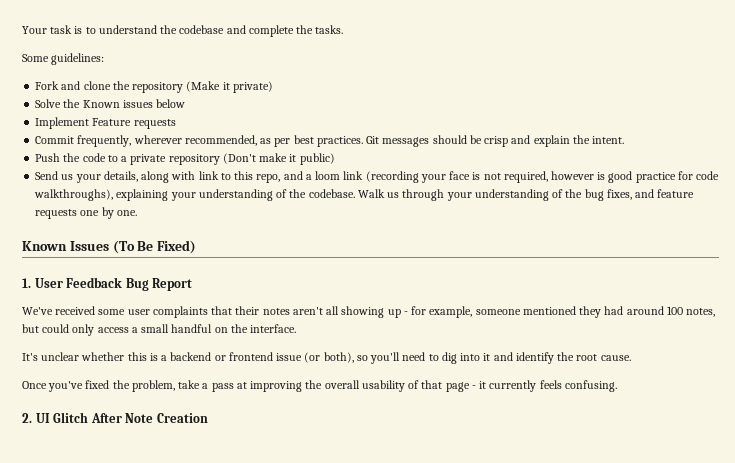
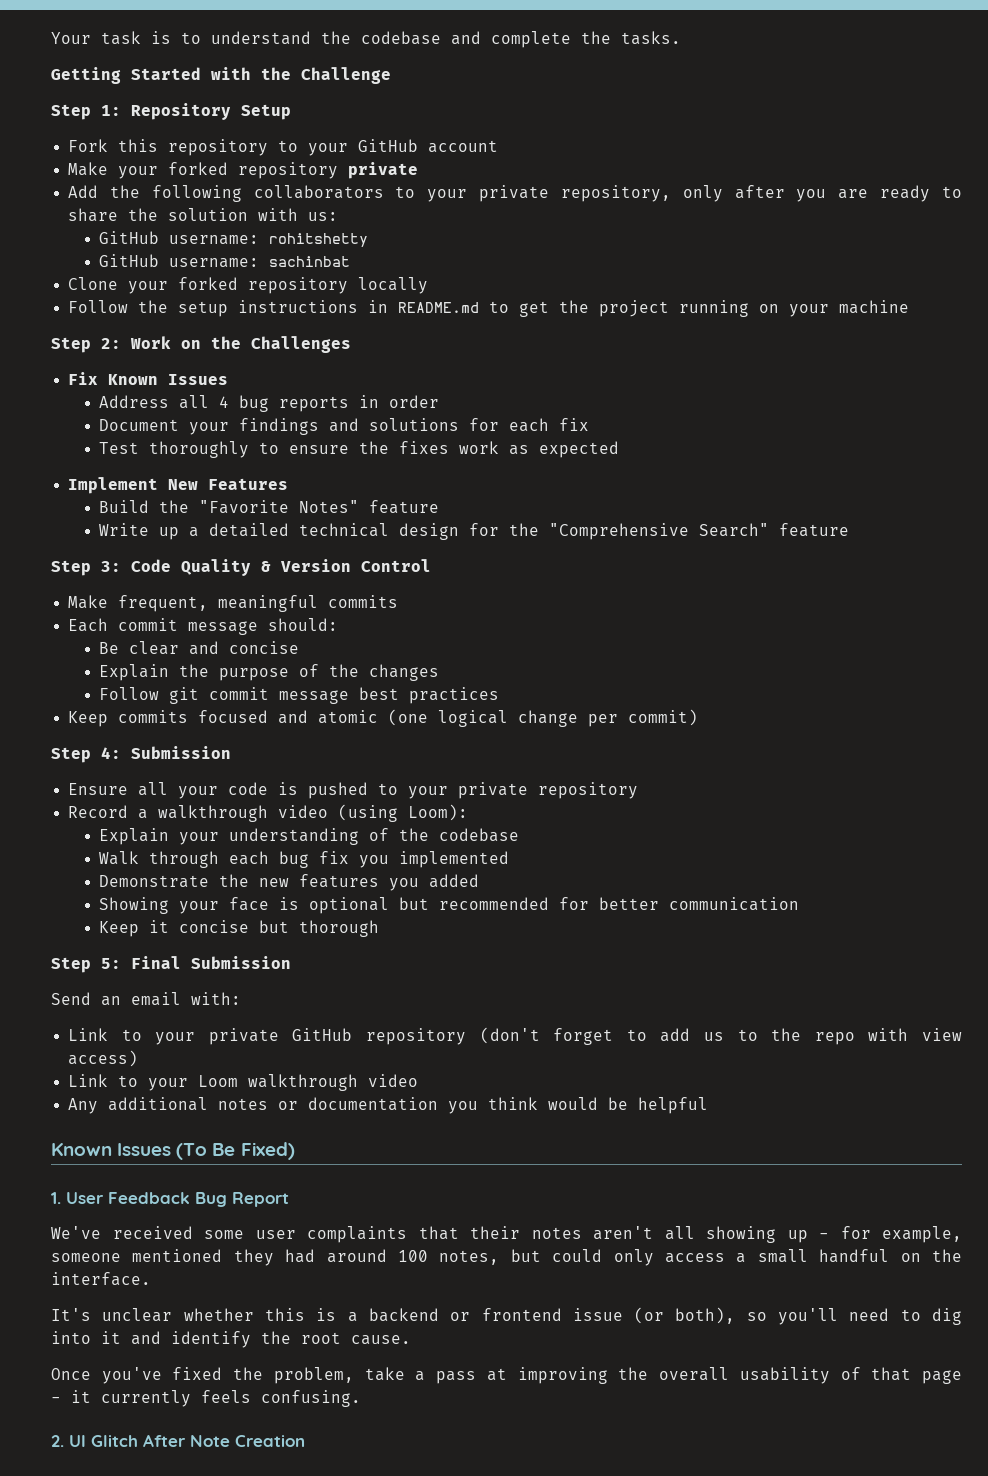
[22,53,105,65] [35,81,273,93] [35,99,186,108] [35,117,176,129] [35,135,625,147] [35,153,335,165] [35,171,720,183] [34,189,695,201] [35,207,137,219] Some guidelines: // Fork and clone the repository (Make it private) // Solve the Known issues below // Implement Feature requests // Commit frequently, wherever recommended, as per best practices. Git messages should be crisp and explain the intent. // Push the code to a private repository (Don't make it public) // Send us your details, along with link to this repo, and a loom link (recording your face is not required, however is good practice for code walkthroughs), explaining your understanding of the codebase. Walk us through your understanding of the bug fixes, and feature requests one by one. -> [51,67,391,84] [51,103,291,120] [68,139,499,156] [68,162,419,179] [68,185,963,202] [68,208,339,222] [98,231,368,247] [98,254,350,268] [68,277,429,294] [68,300,910,317] [51,336,351,353] [68,372,229,385] [98,395,439,412] [98,418,589,435] [98,441,619,458] [68,477,289,494] [98,500,439,514] [98,523,849,540] [51,559,431,576] [68,595,399,612] [68,618,339,635] [98,641,299,655] [98,664,439,681] [98,687,499,704] [68,709,699,727] [51,746,231,763] [68,782,639,799] [68,804,469,822] [98,828,519,845] [98,851,509,868] [98,874,479,891] [98,897,799,914] [98,920,379,937] [51,956,291,973] [51,992,241,1006] [68,1027,963,1045] [68,1050,139,1067] [68,1074,419,1091] [68,1097,709,1114] Getting Started with the Challenge // Step 1: Repository Setup // Fork this repository to your GitHub account // Make your forked repository private // Add the following collaborators to your private repository, only after you are ready to share the solution with us: // GitHub username: rohitshetty // GitHub username: sachinbat // Clone your forked repository locally // Follow the setup instructions in README.md to get the project running on your machine // Step 2: Work on the Challenges // Fix Known Issues // Address all 4 bug reports in order // Document your findings and solutions for each fix // Test thoroughly to ensure the fixes work as expected // Implement New Features // Build the "Favorite Notes" feature // Write up a detailed technical design for the "Comprehensive Search" feature // Step 3: Code Quality & Version Control // Make frequent, meaningful commits // Each commit message should: // Be clear and concise // Explain the purpose of the changes // Follow git commit message best practices // Keep commits focused and atomic (one logical change per commit) // Step 4: Submission // Ensure all your code is pushed to your private repository // Record a walkthrough video (using Loom): // Explain your understanding of the codebase // Walk through each bug fix you implemented // Demonstrate the new features you added // Showing your face is optional but recommended for better communication // Keep it concise but thorough // Step 5: Final Submission // Send an email with: // Link to your private GitHub repository (don't forget to add us to the repo with view access) // Link to your Loom walkthrough video // Any additional notes or documentation you think would be helpful

